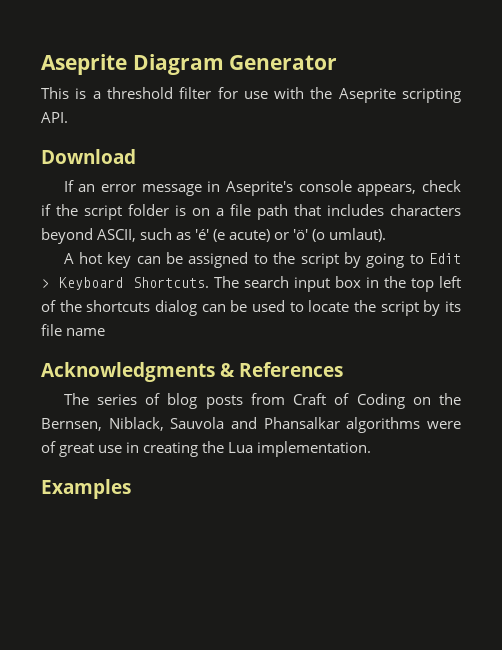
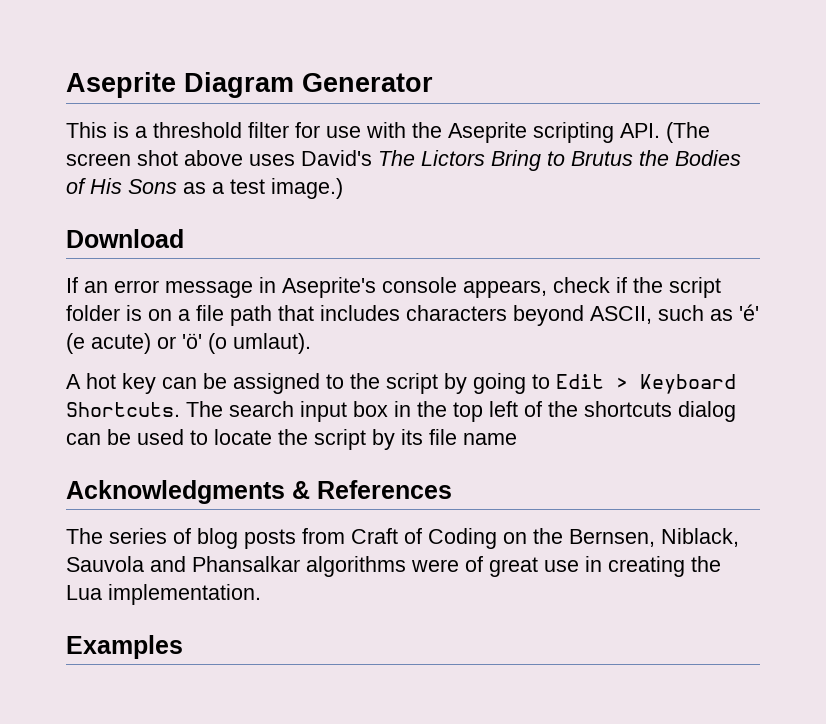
(68, 117) none -> [666,122,710,143] [66,150,741,171] [66,178,343,199] (The screen shot above uses David's The Lictors Bring to Brutus the Bodies of His Sons as a test image.)

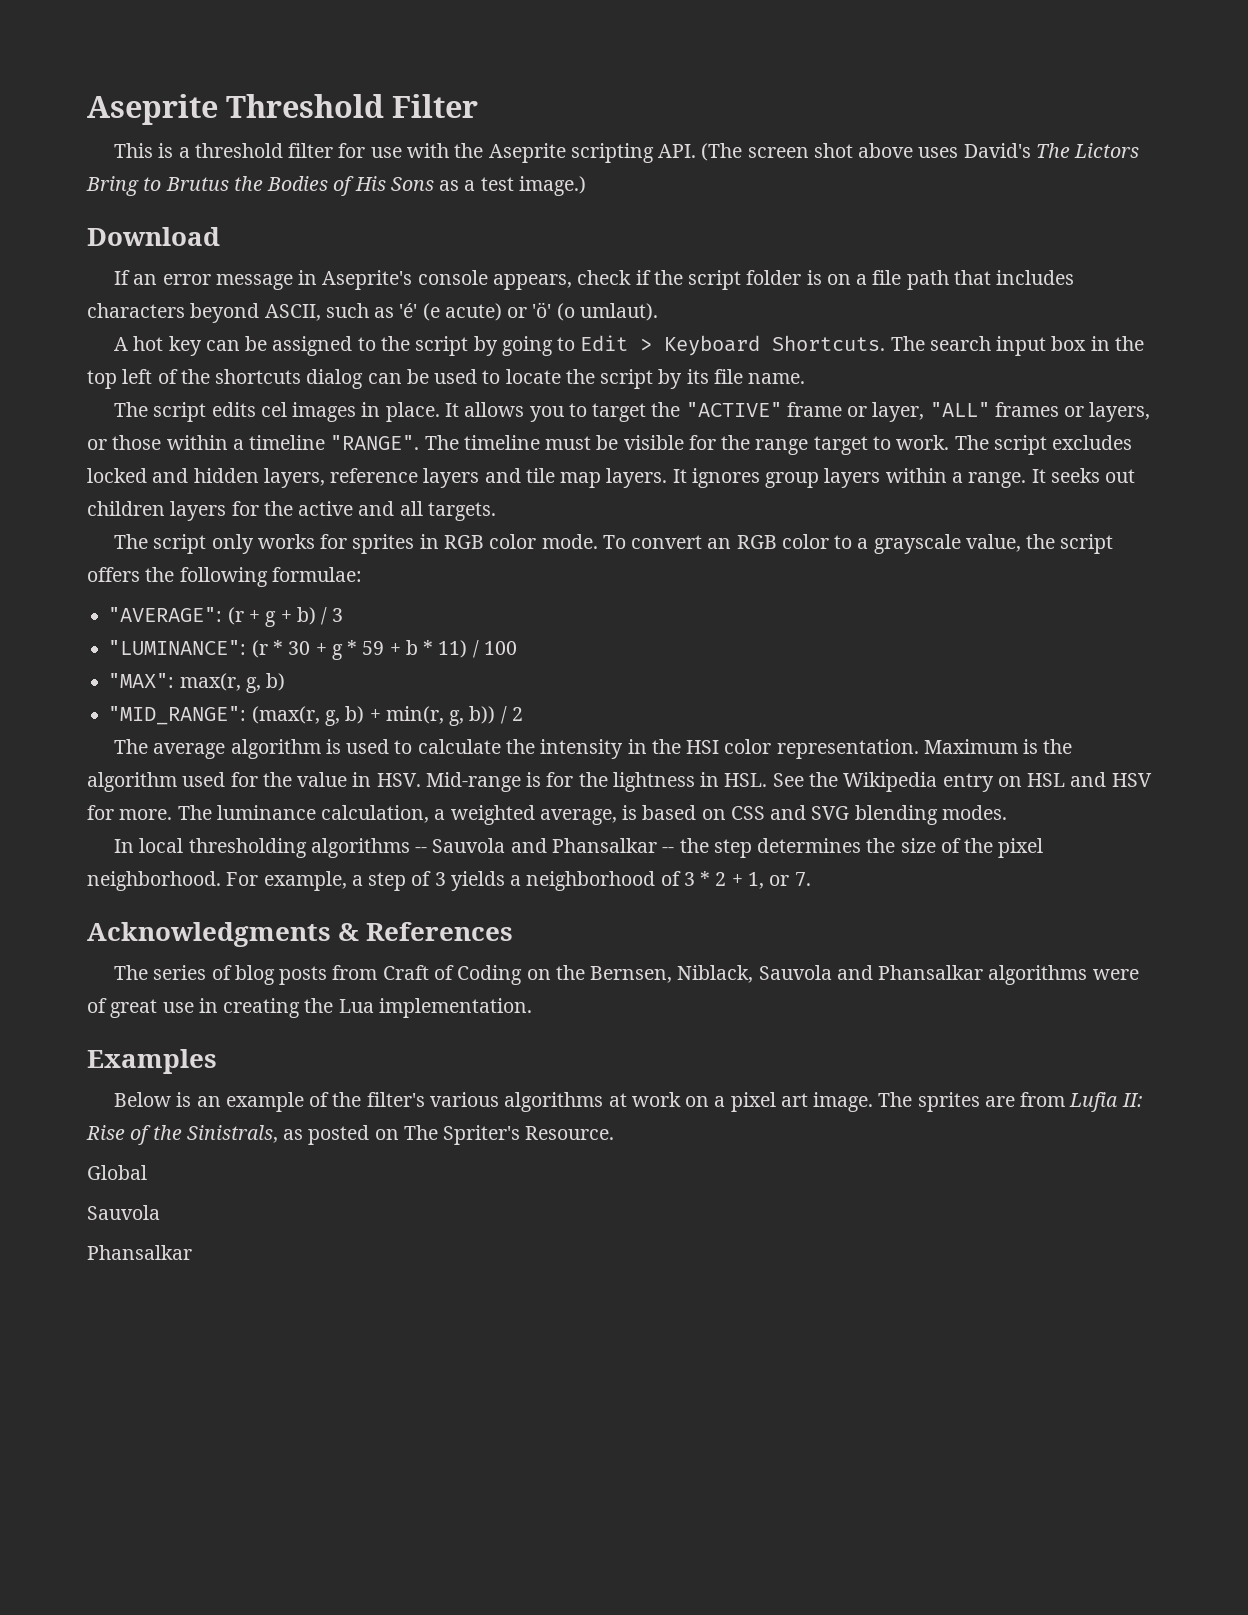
[66,72,433,98] Aseprite Diagram Generator -> [87,94,479,125] Aseprite Threshold Filter
[463,433,517,445] name -> [748,373,806,384] [114,402,1151,422] [87,435,1133,455] [87,468,1136,488] [87,501,496,521] [114,534,1114,554] [87,567,362,587] [108,607,344,627] [108,640,517,660] [108,673,286,693] [108,706,523,726] [114,739,1073,759] [87,772,1152,792] [87,805,1007,825] [114,838,1044,858] [87,871,811,891] name. // The script edits cel images in place. It allows you to target the "ACTIVE" frame or layer, "ALL" frames or layers, or those within a timeline "RANGE". The timeline must be visible for the range target to work. The script excludes locked and hidden layers, reference layers and tile map layers. It ignores group layers within a range. It seeks out children layers for the active and all targets. // The script only works for sprites in RGB color mode. To convert an RGB color to a grayscale value, the script offers the following formulae: // "AVERAGE": (r + g + b) / 3 // "LUMINANCE": (r * 30 + g * 59 + b * 11) / 100 // "MAX": max(r, g, b) // "MID_RANGE": (max(r, g, b) + min(r, g, b)) / 2 // The average algorithm is used to calculate the intensity in the HSI color representation. Maximum is the algorithm used for the value in HSV. Mid-range is for the lightness in HSL. See the Wikipedia entry on HSL and HSV for more. The luminance calculation, a weighted average, is based on CSS and SVG blending modes. // In local thresholding algorithms -- Sauvola and Phansalkar -- the step determines the size of the pixel neighborhood. For example, a step of 3 yields a neighborhood of 3 * 2 + 1, or 7.
(183, 647) none -> [114,1092,1143,1112] [86,1125,615,1145] [87,1165,147,1180] [87,1205,160,1220] [87,1245,192,1260] // Below is an example of the filter's various algorithms at work on a pixel art image. The sprites are from Lufia II: Rise of the Sinistrals, as posted on The Spriter's Resource. // Global // Sauvola // Phansalkar

